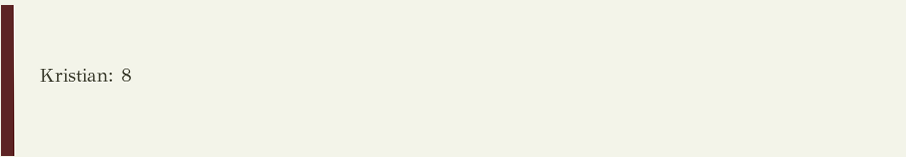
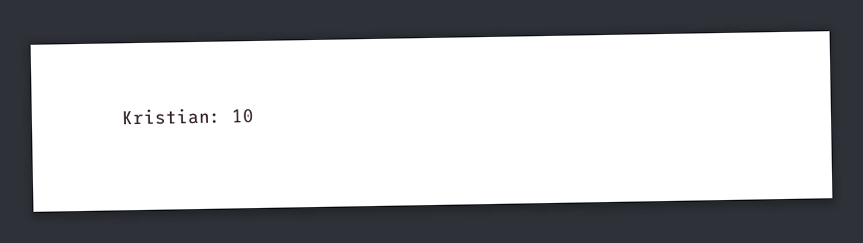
[120,68,133,82] 8 -> [231,108,255,124] 10

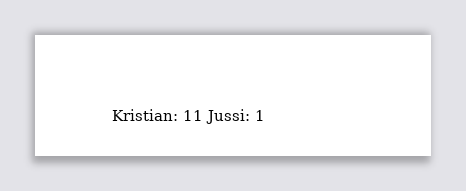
[231,108,255,124] 10 -> [183,109,265,124] 11 Jussi: 1

